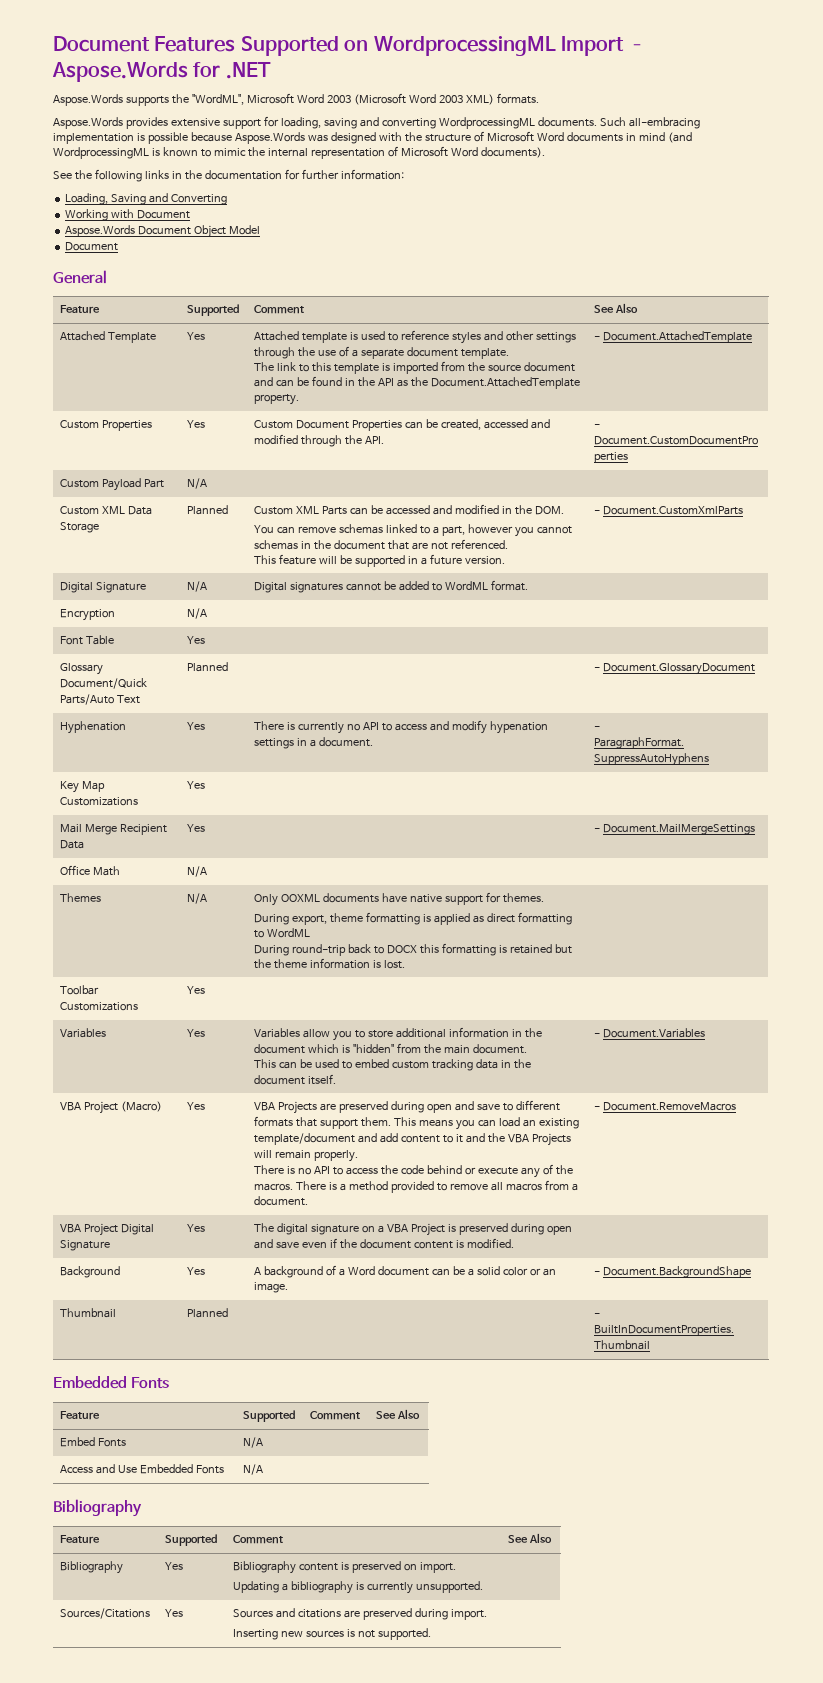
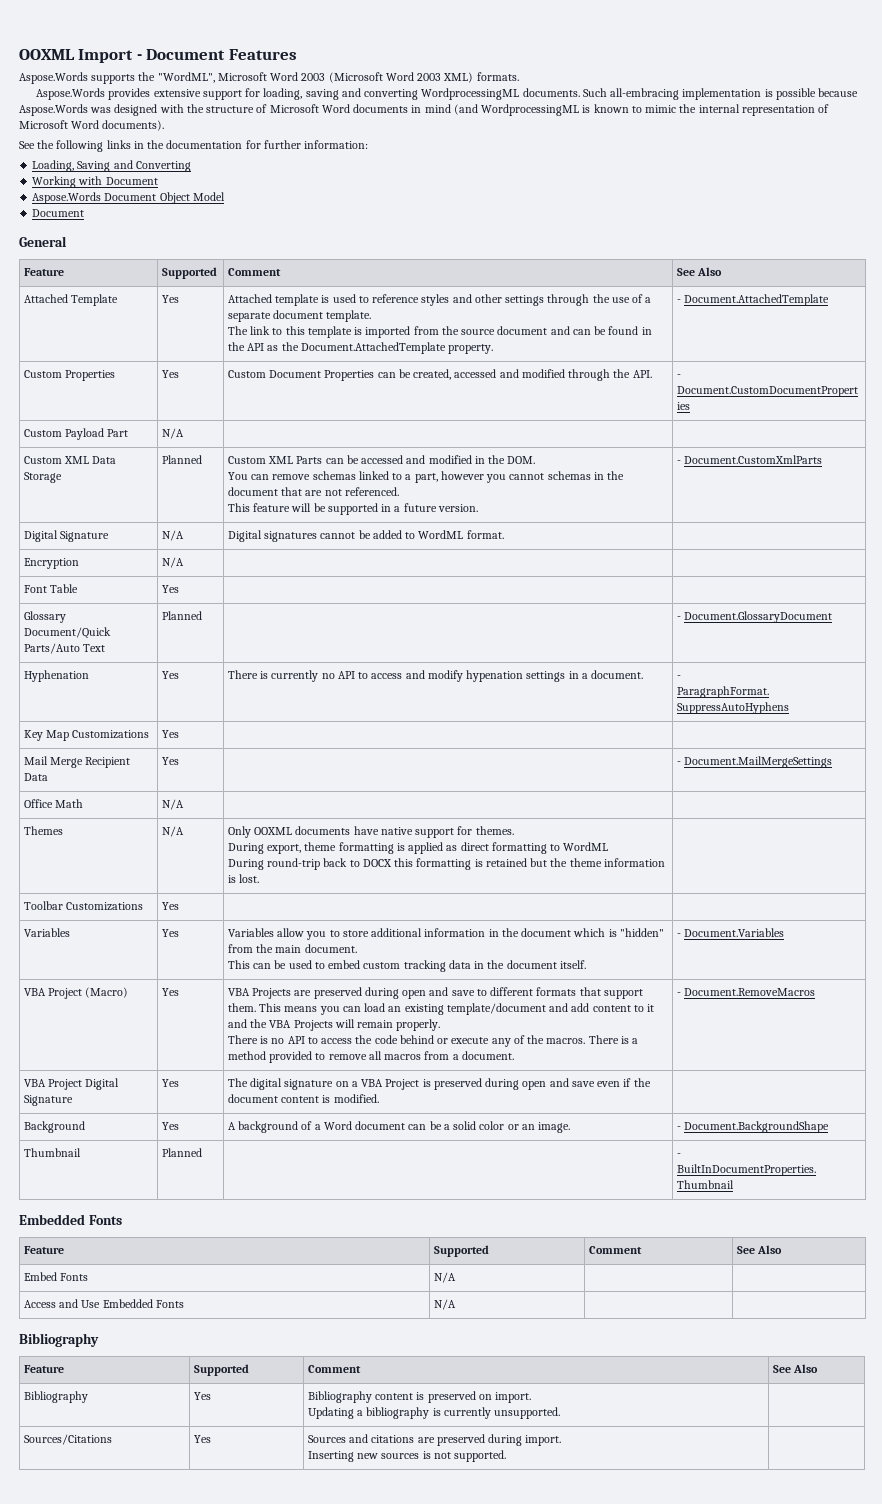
(53, 44) none -> [19,49,142,63] OOXML Import -
[240,36,647,56] [52,62,271,82] Supported on WordprocessingML Import – Aspose.Words for .NET -> (297, 54) none

